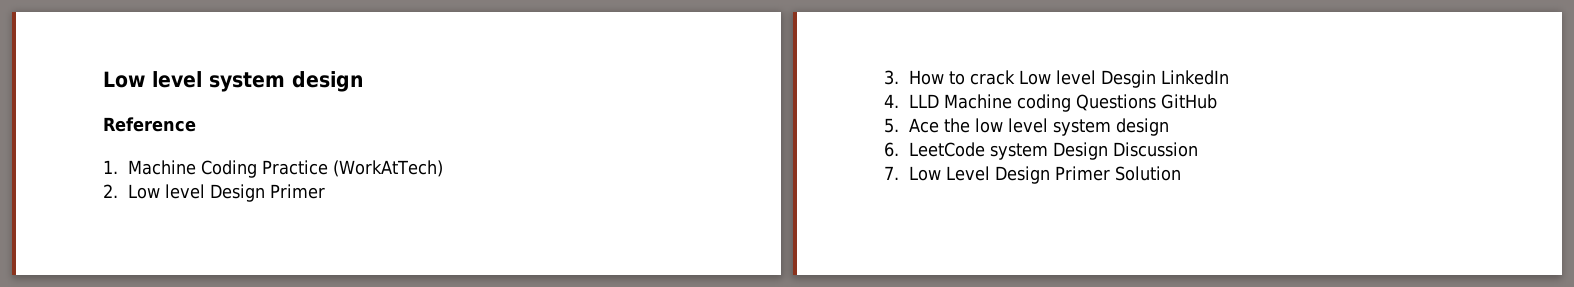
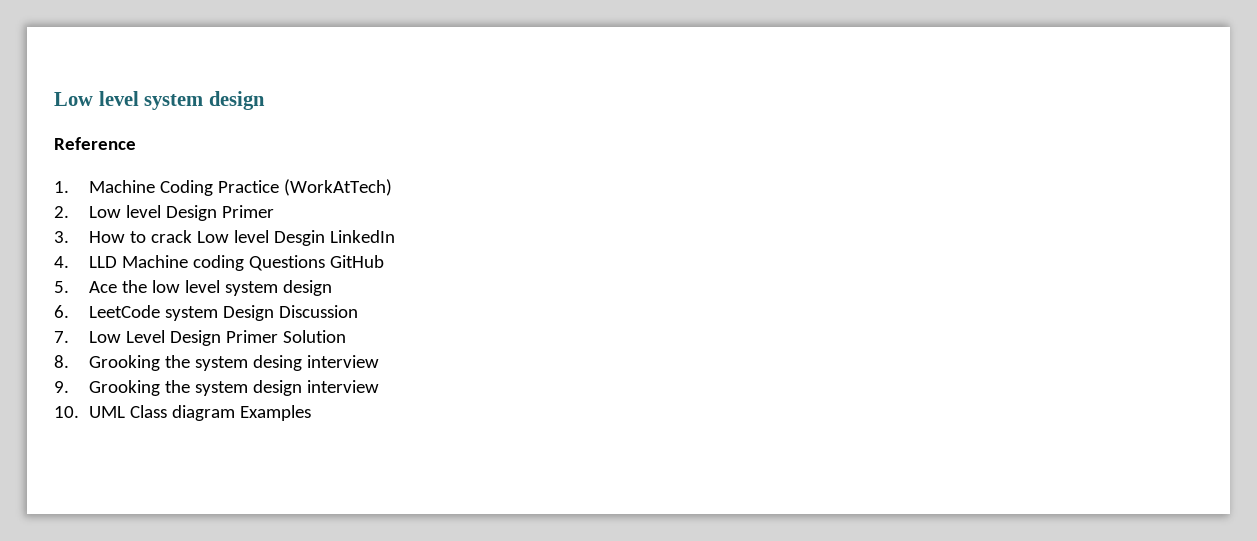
(1181, 173) none -> [54,355,379,371] [54,380,379,396] [54,405,311,421] // 8. Grooking the system desing interview // 9. Grooking the system design interview // 10. UML Class diagram Examples

